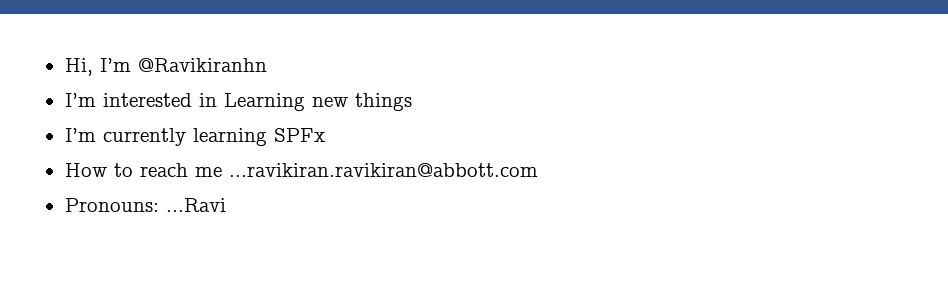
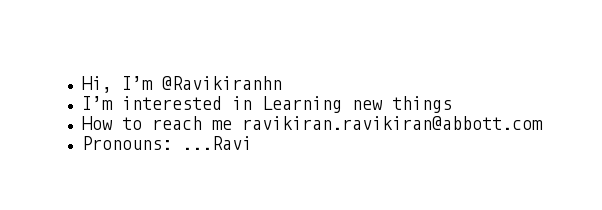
[64,128,325,146] // I’m currently learning SPFx -> (452, 104) none
[228,163,538,177] ...ravikiran.ravikiran@abbott.com -> [241,116,543,130] ravikiran.ravikiran@abbott.com

